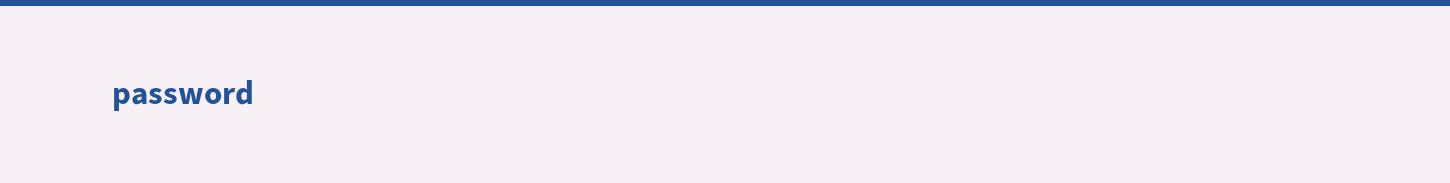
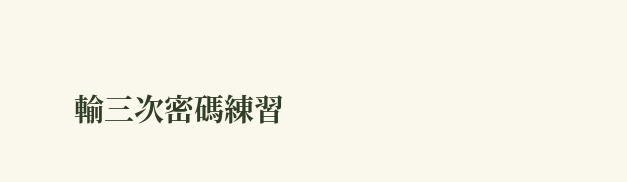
[112,80,254,111] password -> [74,94,284,124] 輸三次密碼練習

